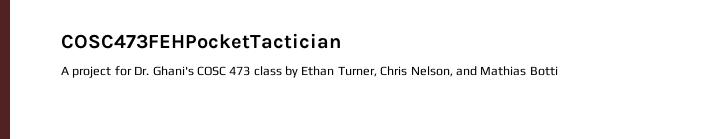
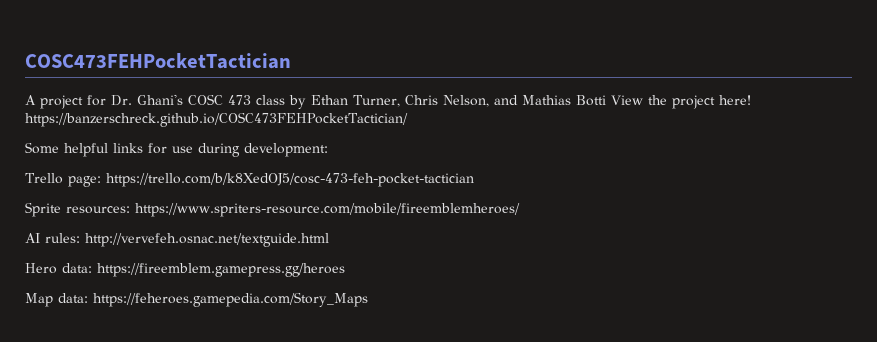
(558, 71) none -> [610,95,751,109] [25,112,408,127] [25,142,328,157] [25,173,474,187] [25,202,520,217] [25,233,329,247] [25,263,345,277] [25,292,368,307] View the project here! https://banzerschreck.github.io/COSC473FEHPocketTactician/ // Some helpful links for use during development: // Trello page: https://trello.com/b/k8XedOJ5/cosc-473-feh-pocket-tactician // Sprite resources: https://www.spriters-resource.com/mobile/fireemblemheroes/ // AI rules: http://vervefeh.osnac.net/textguide.html // Hero data: https://fireemblem.gamepress.gg/heroes // Map data: https://feheroes.gamepedia.com/Story_Maps

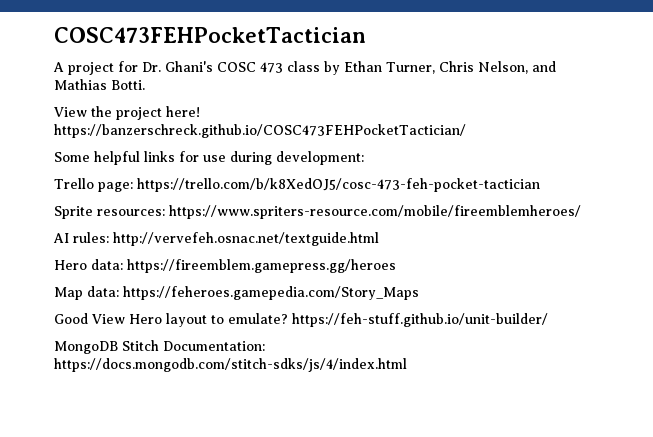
[575,95,606,106] Botti -> [111,80,145,90] Botti. //
(368, 299) none -> [54,313,548,327] [54,340,265,354] [54,358,407,372] // Good View Hero layout to emulate? https://feh-stuff.github.io/unit-builder/ // MongoDB Stitch Documentation: https://docs.mongodb.com/stitch-sdks/js/4/index.html

